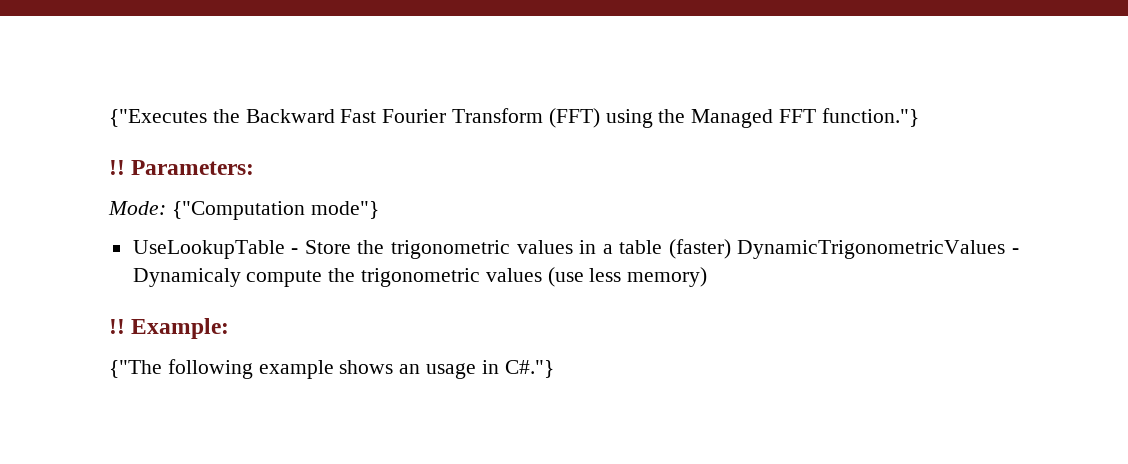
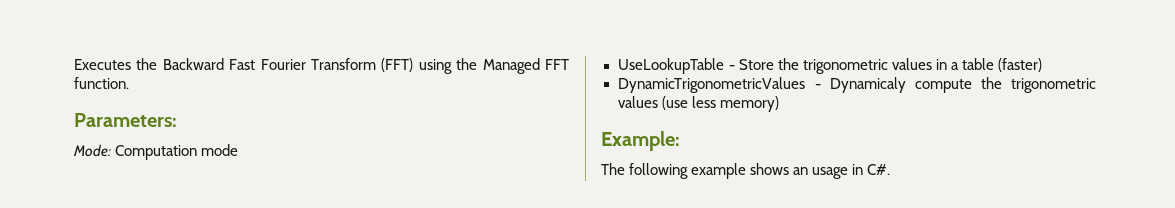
[109,109,207,127] {"Executes -> [74,59,131,70] Executes
[821,108,919,127] [109,160,125,175] function."} // !! -> [74,77,129,89] function. //
[171,201,379,220] {"Computation mode"} -> [115,144,239,160] Computation mode
(731, 249) none -> (1042, 65) //
[109,319,125,334] !! -> (779, 104) none
[109,360,162,378] {"The -> [601,163,625,175] The
[504,360,554,378] C#."} -> [867,164,891,175] C#.

